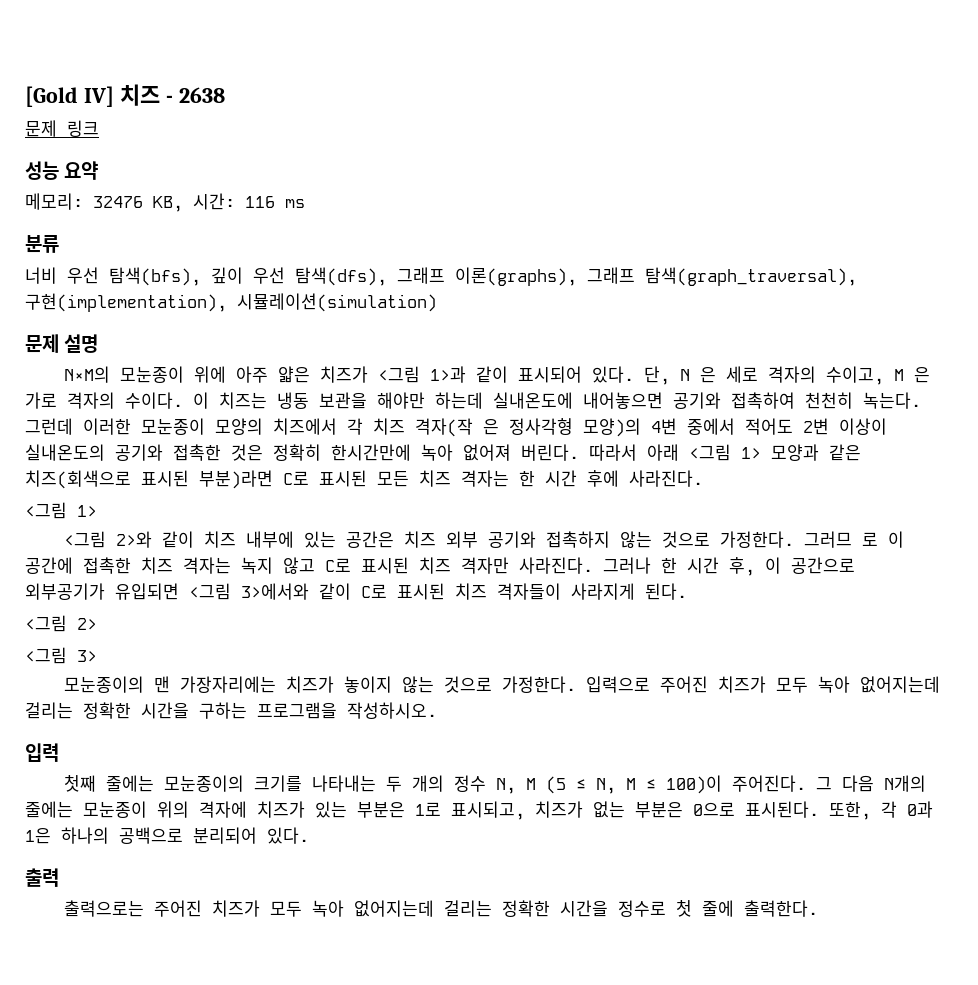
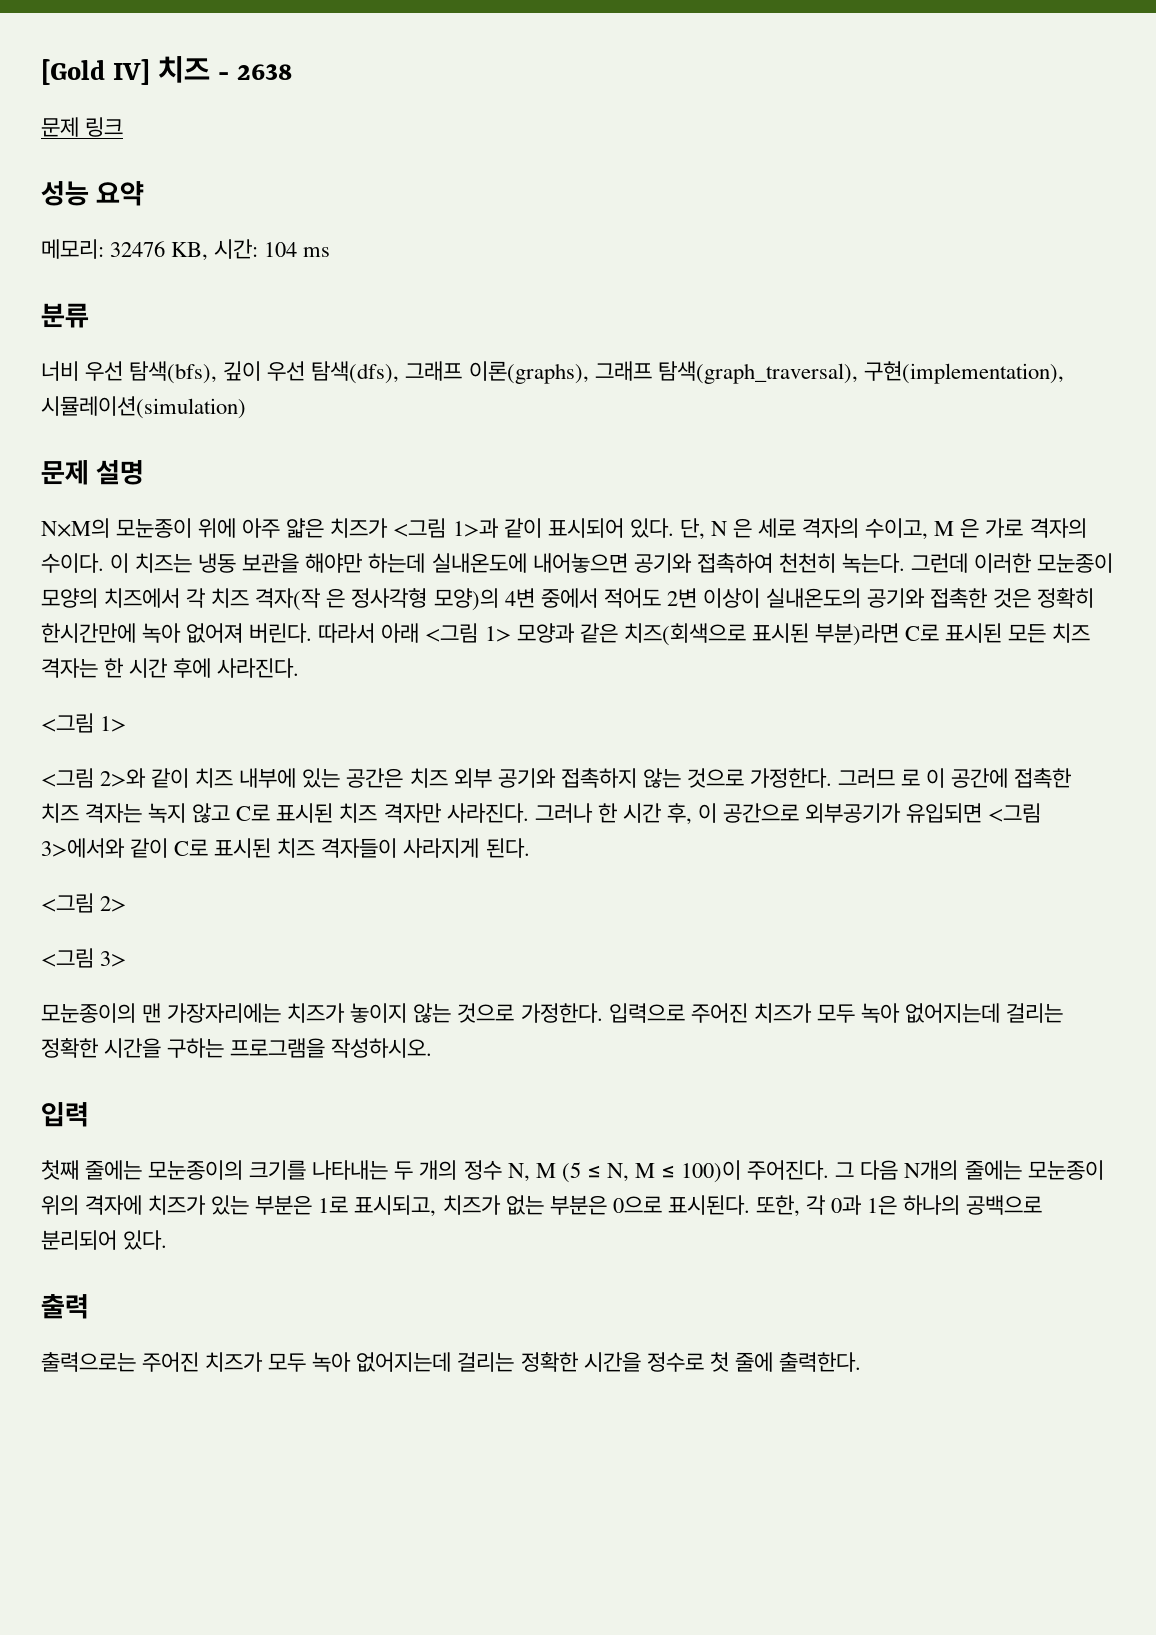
[245,196,275,208] 116 -> [264,242,298,257] 104

